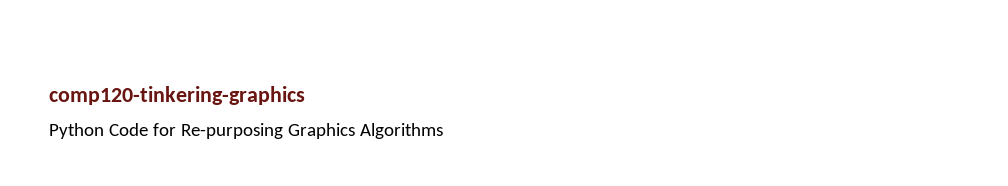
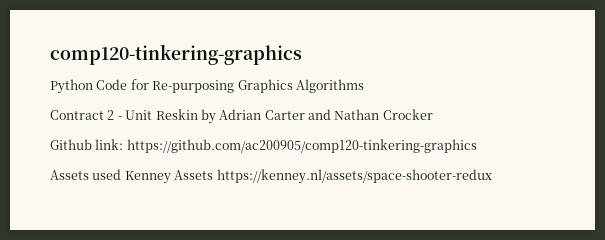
(443, 131) none -> [50,109,433,124] [50,139,477,153] [50,169,492,184] // Contract 2 - Unit Reskin by Adrian Carter and Nathan Crocker // Github link: https://github.com/ac200905/comp120-tinkering-graphics // Assets used Kenney Assets https://kenney.nl/assets/space-shooter-redux

